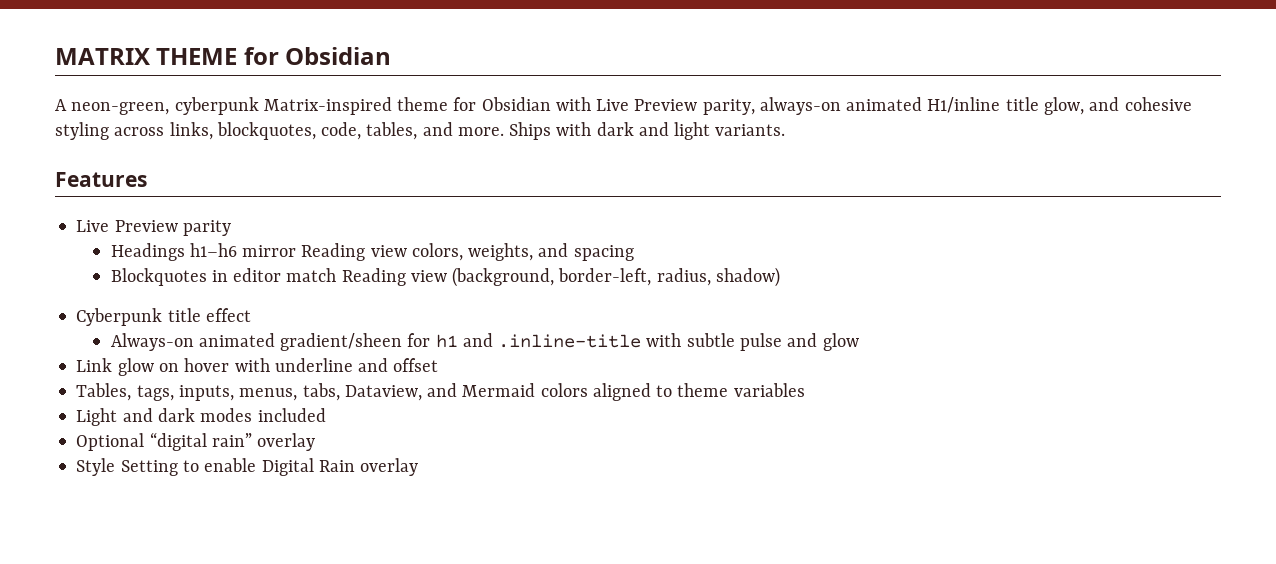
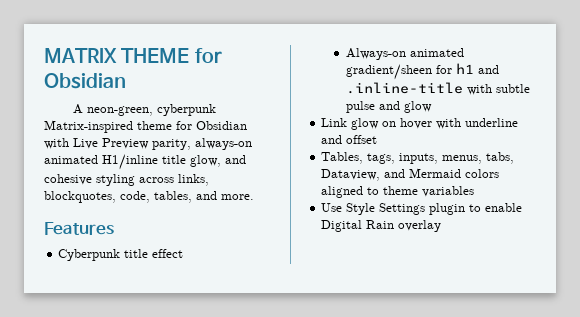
[509,122,786,140] [55,172,147,187] [76,220,231,236] [110,243,634,261] [110,267,780,287] Ships with dark and light variants. // Features // Live Preview parity // Headings h1–h6 mirror Reading view colors, weights, and spacing // Blockquotes in editor match Reading view (background, border-left, radius, shadow) -> [44,222,114,235] // Features
[76,408,326,426] [76,432,316,451] [76,458,178,476] Light and dark modes included // Optional “digital rain” overlay // Style Setting -> [321,203,466,215] Use Style Settings plugin

